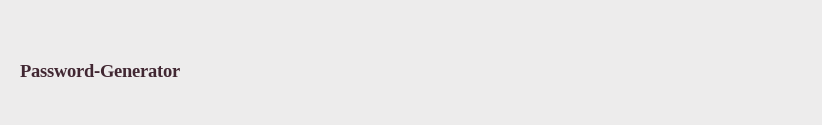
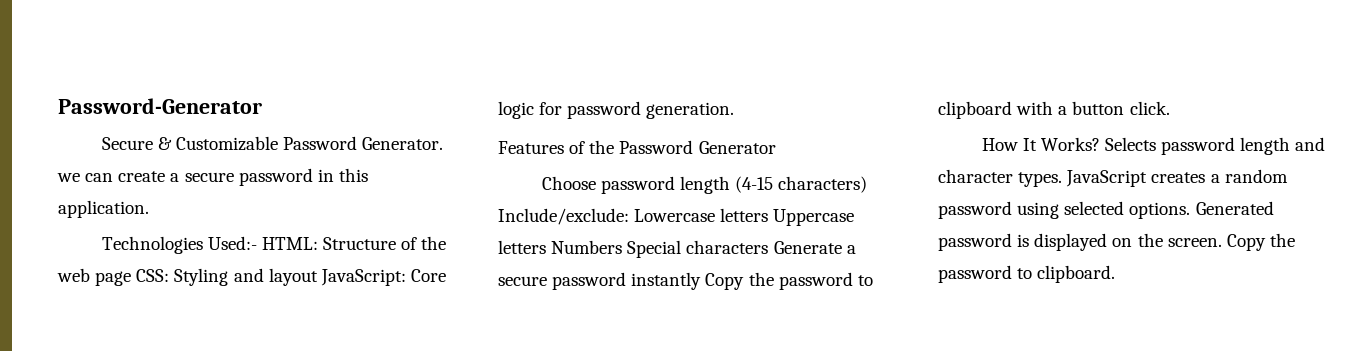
(180, 70) none -> [101,136,444,151] [57,168,368,186] [58,200,149,218] [101,236,447,254] [57,268,446,286] [498,101,735,119] [498,140,776,154] [541,176,868,194] [498,208,855,226] [498,240,856,258] [498,272,873,290] [938,101,1170,119] [981,137,1326,155] [938,169,1288,187] [938,201,1274,219] [938,233,1295,251] [938,265,1116,283] // Secure & Customizable Password Generator. we can create a secure password in this application. // Technologies Used:- HTML: Structure of the web page CSS: Styling and layout JavaScript: Core logic for password generation. // Features of the Password Generator // Choose password length (4-15 characters) Include/exclude: Lowercase letters Uppercase letters Numbers Special characters Generate a secure password instantly Copy the password to clipboard with a button click. // How It Works? Selects password length and character types. JavaScript creates a random password using selected options. Generated password is displayed on the screen. Copy the password to clipboard.

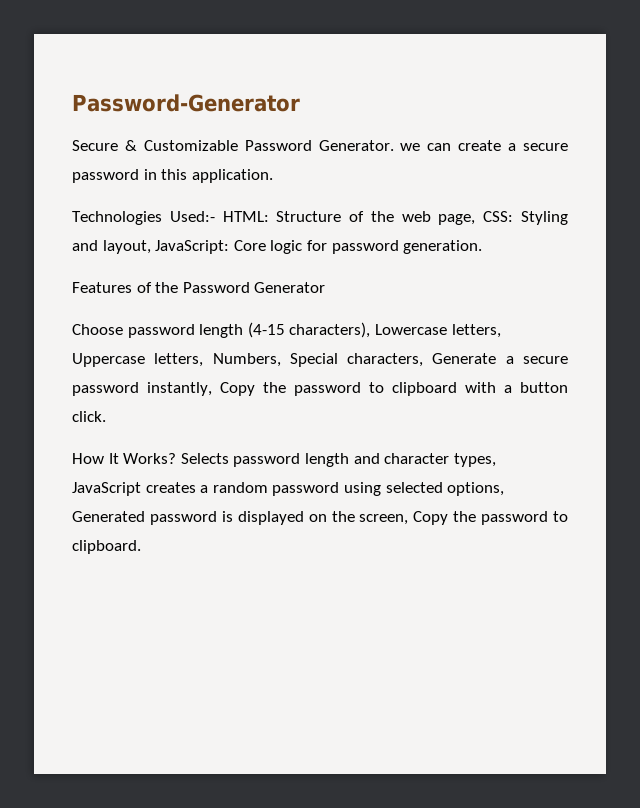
[95,271,132,286] page -> [438,214,476,225] page,
[268,268,318,286] layout -> [102,240,151,254] layout,
[778,176,868,193] [498,208,855,226] [498,240,769,258] characters) Include/exclude: Lowercase letters Uppercase letters Numbers Special characters -> [289,322,501,338] [72,353,424,367] characters), Lowercase letters, Uppercase letters, Numbers, Special characters,
[631,272,702,290] instantly -> [147,382,212,396] instantly,
[1018,172,1063,187] types. -> [453,453,496,467] types,
[1129,202,1191,219] options. -> [447,482,505,496] options,
[1167,238,1222,247] screen. -> [359,514,409,525] screen,

